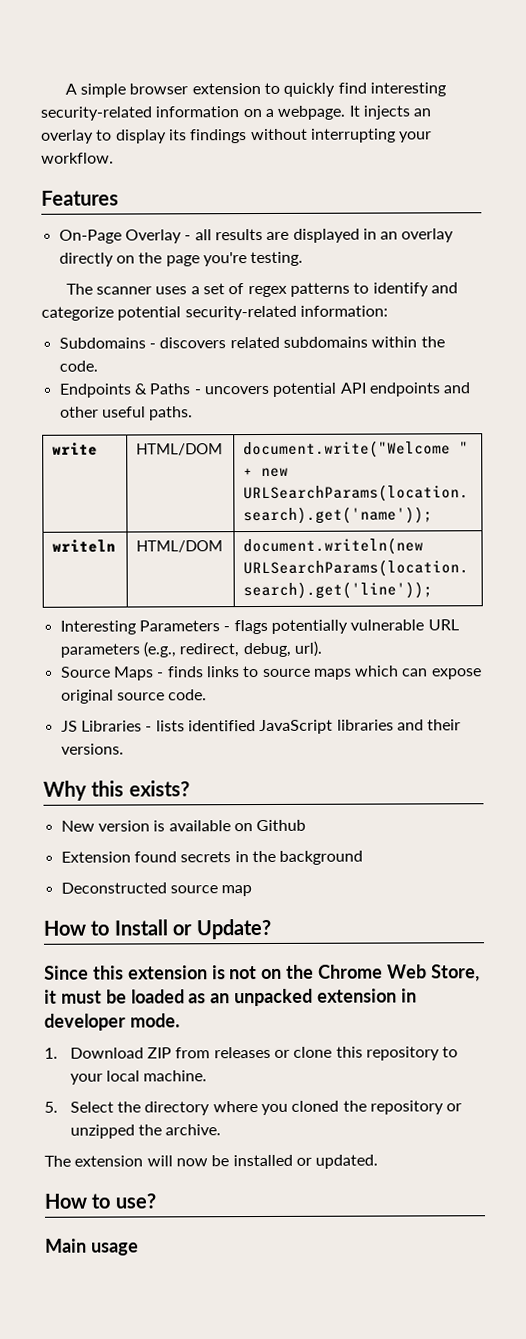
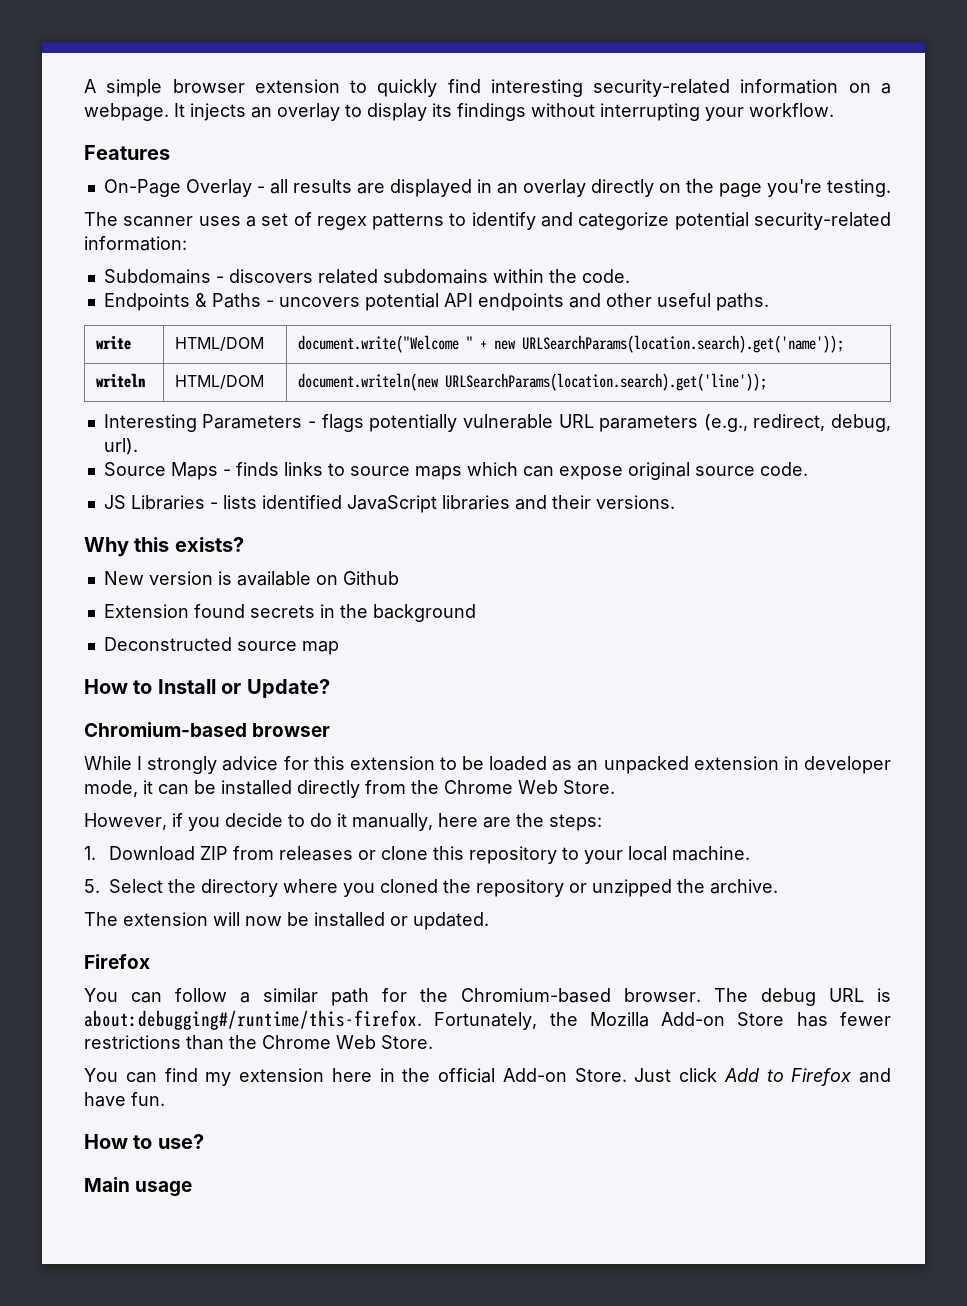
[44,964,480,982] [44,989,102,1004] Since this extension is not on the Chrome Web Store, it must -> [84,722,331,737] [84,756,457,774] Chromium-based browser // While I strongly advice for this extension to
[129,1013,180,1028] mode. -> [84,780,615,798] [84,813,602,831] mode, it can be installed directly from the Chrome Web Store. // However, if you decide to do it manually, here are the steps:
(379, 1161) none -> [84,954,150,969] [84,988,891,1006] [84,1010,892,1030] [84,1035,433,1050] [84,1068,891,1086] [84,1092,165,1107] // Firefox // You can follow a similar path for the Chromium-based browser. The debug URL is about:debugging#/runtime/this-firefox. Fortunately, the Mozilla Add-on Store has fewer restrictions than the Chrome Web Store. // You can find my extension here in the official Add-on Store. Just click Add to Firefox and have fun.

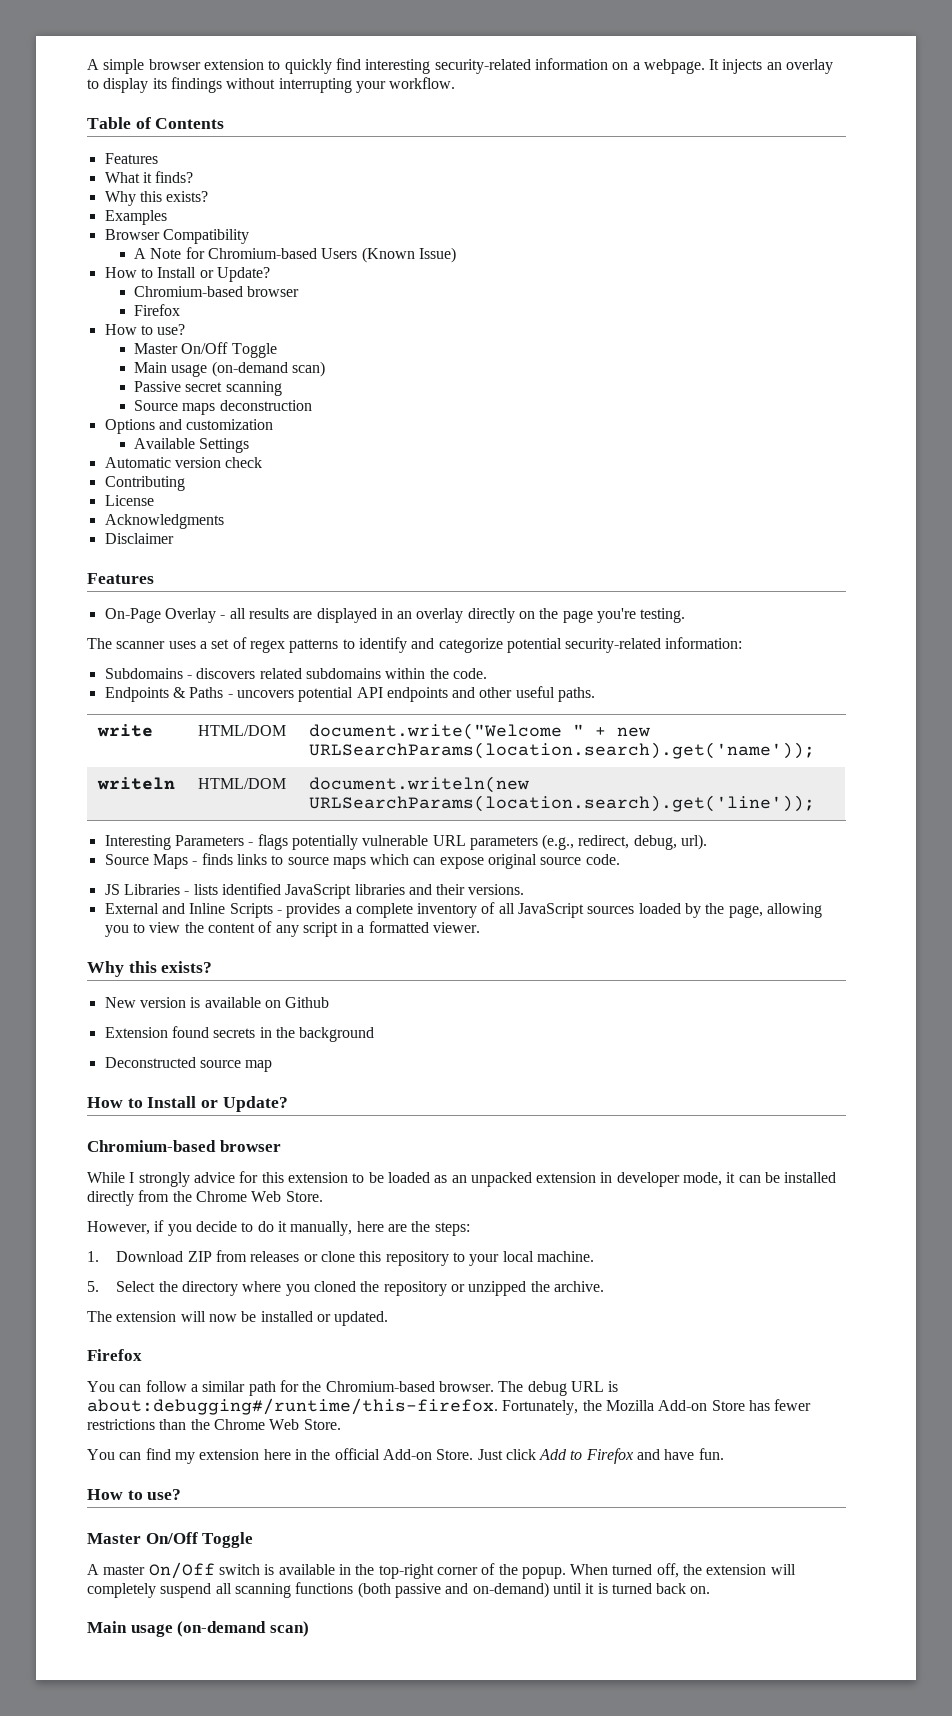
(834, 110) none -> [87,117,225,129] [104,153,158,164] [104,171,194,183] [104,191,209,206] [104,210,167,225] [104,229,249,244] [133,247,456,263] [104,267,270,282] [133,286,300,297] [133,304,180,316] [104,324,186,335] [133,342,277,358] [133,361,325,377] [133,381,282,396] [133,400,312,415] [104,419,274,434] [133,438,250,453] [104,457,263,468] [104,476,185,491] [104,495,154,506] [104,514,224,529] [104,533,174,544] // Table of Contents // Features // What it finds? // Why this exists? // Examples // Browser Compatibility // A Note for Chromium-based Users (Known Issue) // How to Install or Update? // Chromium-based browser // Firefox // How to use? // Master On/Off Toggle // Main usage (on-demand scan) // Passive secret scanning // Source maps deconstruction // Options and customization // Available Settings // Automatic version check // Contributing // License // Acknowledgments // Disclaimer
(675, 502) none -> [104,902,823,918] [104,921,481,937] // External and Inline Scripts - provides a complete inventory of all JavaScript sources loaded by the page, allowing you to view the content of any script in a formatted viewer.
[84,1177,193,1197] // Main usage -> [87,1532,254,1548] [87,1562,796,1579] [87,1582,711,1598] [87,1621,309,1637] // Master On/Off Toggle // A master On/Off switch is available in the top-right corner of the popup. When turned off, the extension will completely suspend all scanning functions (both passive and on-demand) until it is turned back on. // Main usage (on-demand scan)

